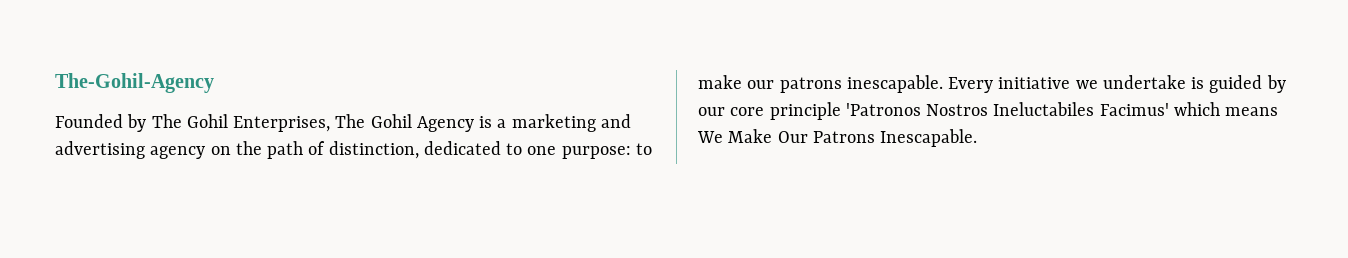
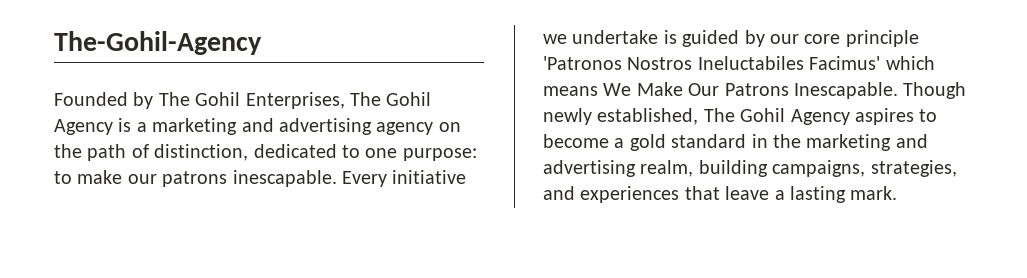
(978, 138) none -> [903,82,967,99] [543,108,938,125] [543,134,928,151] [543,160,957,177] [543,186,898,203] Though newly established, The Gohil Agency aspires to become a gold standard in the marketing and advertising realm, building campaigns, strategies, and experiences that leave a lasting mark.

